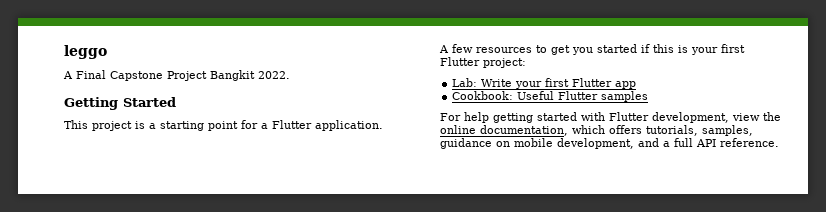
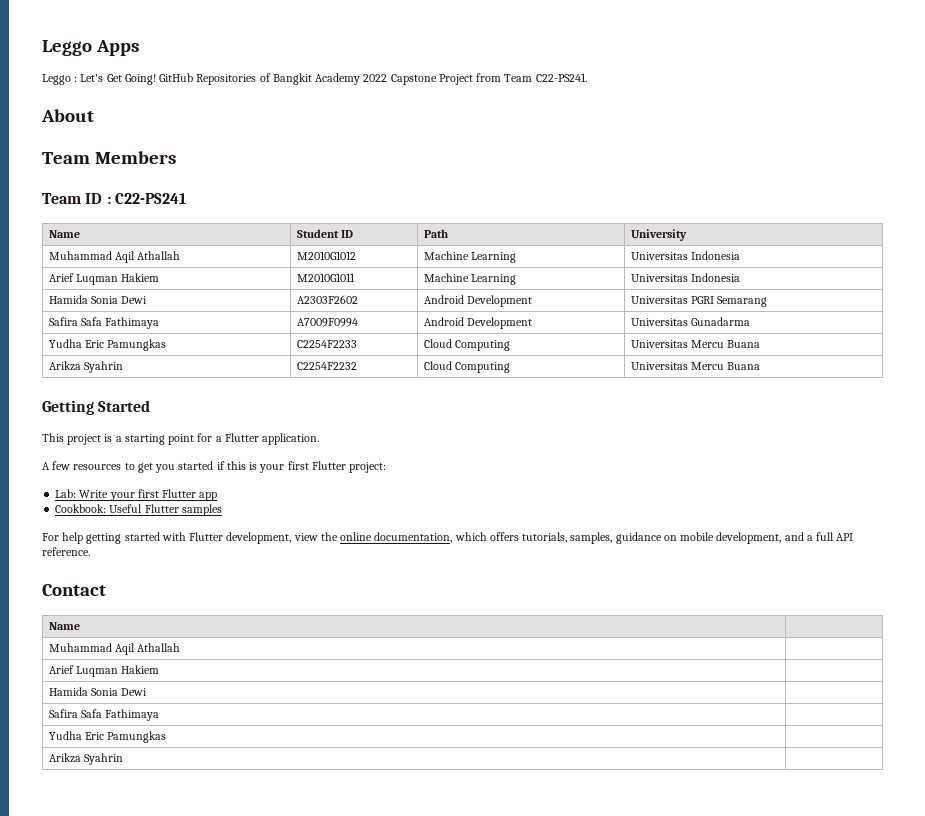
[64,45,107,59] [63,70,290,81] leggo // A Final Capstone Project Bangkit 2022. -> [42,40,139,56] [42,73,587,85] [41,109,94,122] [42,151,176,164] [42,193,186,204] [48,230,80,238] [296,229,353,238] [423,229,448,238] [630,229,687,241] [48,251,181,263] [296,251,356,260] [423,251,516,263] [630,251,740,260] [48,273,160,285] [296,273,355,282] [423,273,516,285] [630,273,740,282] [48,295,148,304] [296,295,358,304] [423,295,532,307] [630,296,768,307] [48,317,160,329] [296,318,358,327] [423,317,532,329] [630,317,750,326] [48,339,167,351] [296,340,357,348] [423,339,510,351] [630,340,761,348] [48,361,123,373] [296,362,357,370] [423,361,510,373] [630,362,761,370] Leggo Apps // Leggo : Let's Get Going! GitHub Repositories of Bangkit Academy 2022 Capstone Project from Team C22-PS241. // About // Team Members // Team ID : C22-PS241 // Name | Student ID | Path | University // Muhammad Aqil Athallah | M2010G1012 | Machine Learning | Universitas Indonesia // Arief Luqman Hakiem | M2010G1011 | Machine Learning | Universitas Indonesia // Hamida Sonia Dewi | A2303F2602 | Android Development | Universitas PGRI Semarang // Safira Safa Fathimaya | A7009F0994 | Android Development | Universitas Gunadarma // Yudha Eric Pamungkas | C2254F2233 | Cloud Computing | Universitas Mercu Buana // Arikza Syahrin | C2254F2232 | Cloud Computing | Universitas Mercu Buana
(779, 142) none -> [42,584,106,596] [48,622,80,630] [48,643,181,655] [48,665,160,677] [48,687,148,696] [48,709,160,721] [48,731,167,743] [48,753,123,765] // Contact // Name | // Muhammad Aqil Athallah | // Arief Luqman Hakiem | // Hamida Sonia Dewi | // Safira Safa Fathimaya | // Yudha Eric Pamungkas | // Arikza Syahrin |

